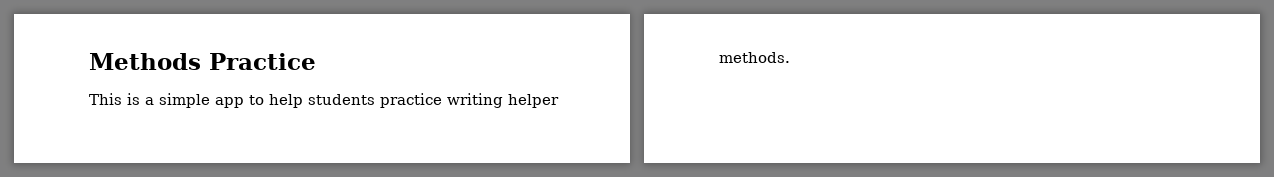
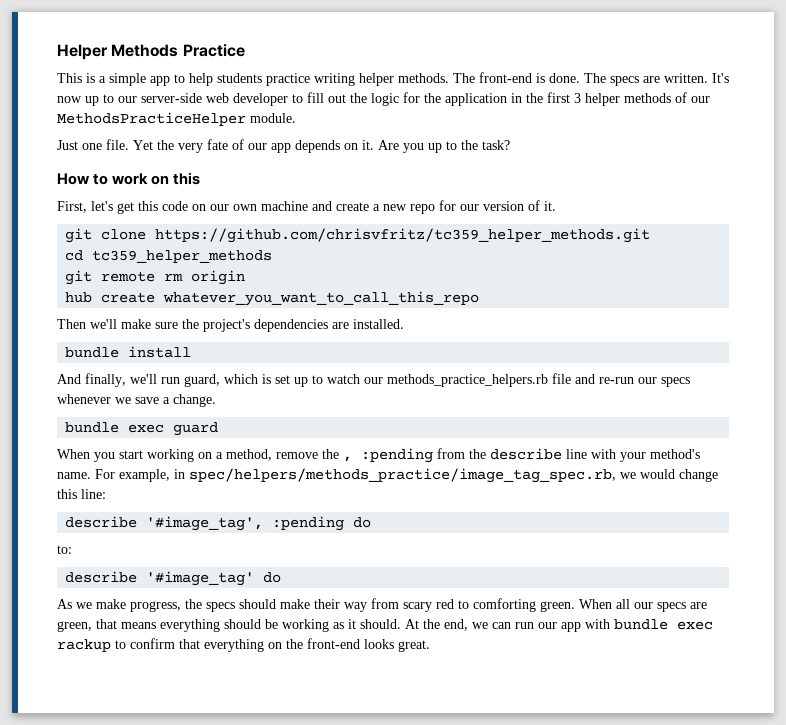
(89, 61) none -> [57,44,108,60] Helper
(790, 57) none -> [453,72,729,86] [57,92,710,106] [57,112,296,126] [57,139,510,153] [57,172,201,185] [57,200,556,214] [65,228,651,243] [65,250,273,263] [65,270,246,285] [65,291,480,306] [57,319,404,332] [65,346,192,358] [57,373,690,387] [57,394,216,407] [65,422,219,436] [57,448,700,463] [57,468,718,483] [57,489,106,499] [65,516,372,531] [57,545,72,554] [65,571,282,586] [57,598,707,612] [57,619,713,632] [57,638,430,652] The front-end is done. The specs are written. It's now up to our server-side web developer to fill out the logic for the application in the first 3 helper methods of our MethodsPracticeHelper module. // Just one file. Yet the very fate of our app depends on it. Are you up to the task? // How to work on this // First, let's get this code on our own machine and create a new repo for our version of it. // git clone https://github.com/chrisvfritz/tc359_helper_methods.git // cd tc359_helper_methods // git remote rm origin // hub create whatever_you_want_to_call_this_repo // Then we'll make sure the project's dependencies are installed. // bundle install // And finally, we'll run guard, which is set up to watch our methods_practice_helpers.rb file and re-run our specs whenever we save a change. // bundle exec guard // When you start working on a method, remove the , :pending from the describe line with your method's name. For example, in spec/helpers/methods_practice/image_tag_spec.rb, we would change this line: // describe '#image_tag', :pending do // to: // describe '#image_tag' do // As we make progress, the specs should make their way from scary red to comforting green. When all our specs are green, that means everything should be working as it should. At the end, we can run our app with bundle exec rackup to confirm that everything on the front-end looks great.

